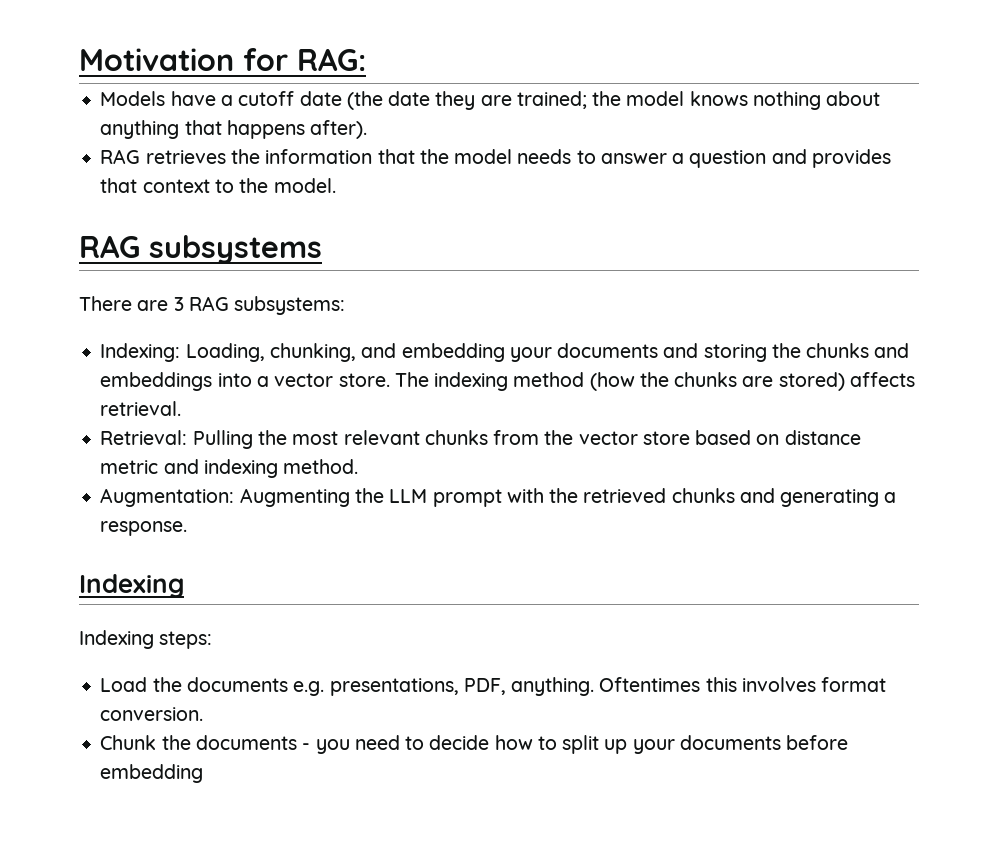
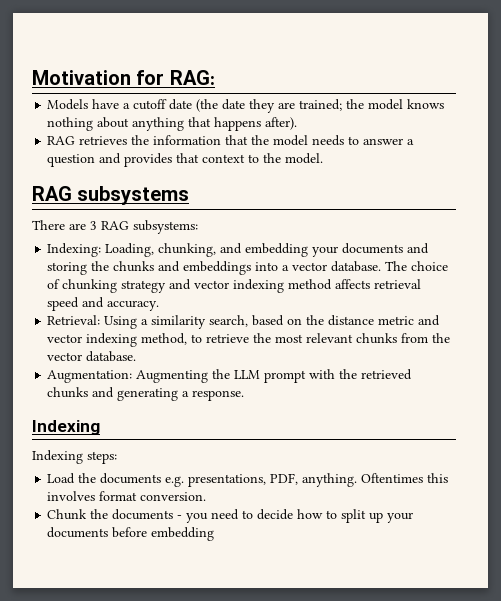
[338,372,915,391] [100,401,182,416] [100,430,253,449] store. The indexing method (how the chunks are stored) affects retrieval. // Retrieval: Pulling -> [331,261,449,272] [47,279,422,293] [47,297,160,311] [47,315,441,329] [47,333,250,347] database. The choice of chunking strategy and vector indexing method affects retrieval speed and accuracy. // Retrieval: Using a similarity search, based on the distance metric and vector indexing method, to retrieve
[642,430,861,445] [100,459,359,478] store based on distance metric and indexing method. -> [86,351,137,362] database.

